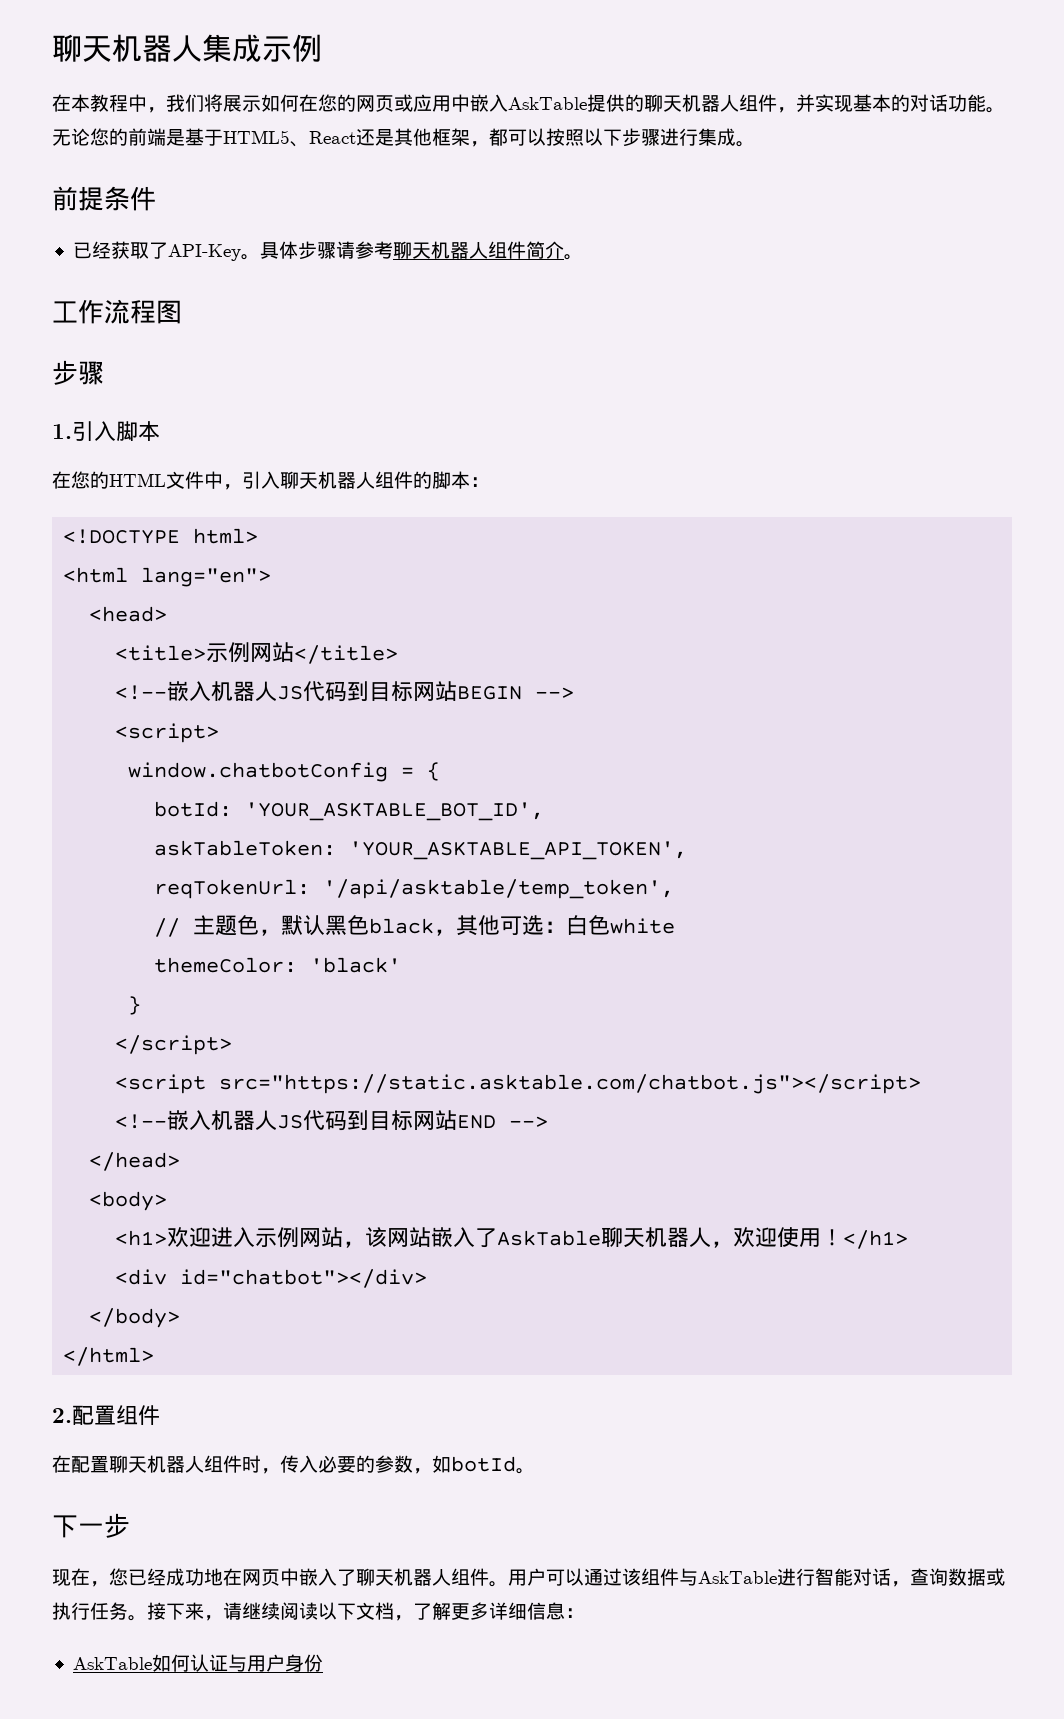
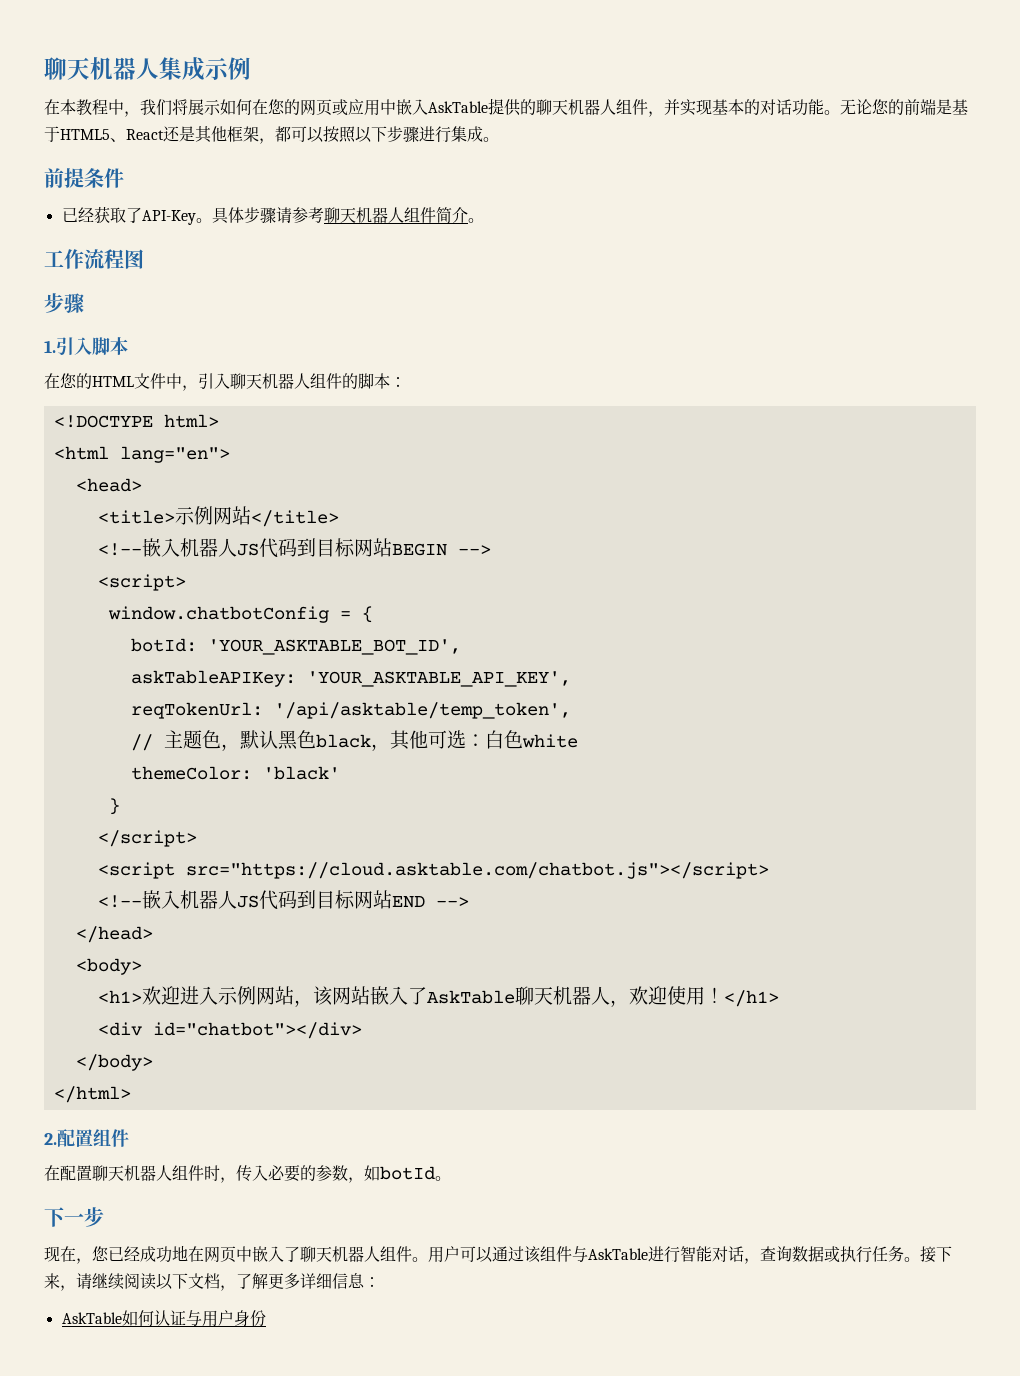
[154,840,688,860] askTableToken: 'YOUR_ASKTABLE_API_TOKEN', -> [130,670,571,687] askTableAPIKey: 'YOUR_ASKTABLE_API_KEY',
[219,1074,922,1094] src="https://static.asktable.com/chatbot.js"></script> -> [185,862,769,879] src="https://cloud.asktable.com/chatbot.js"></script>

